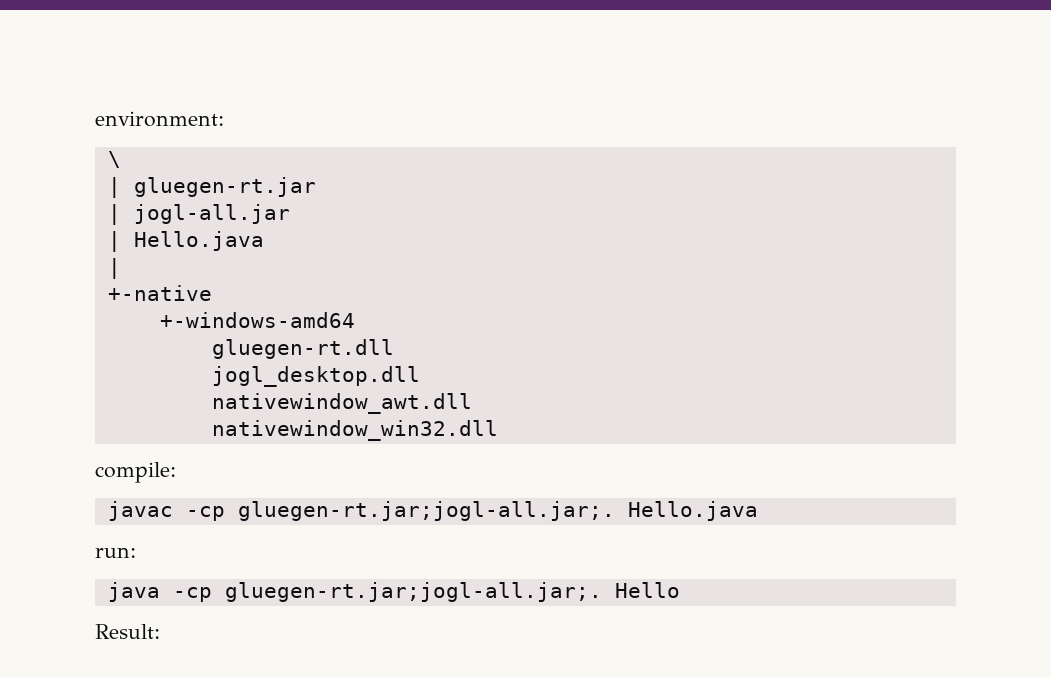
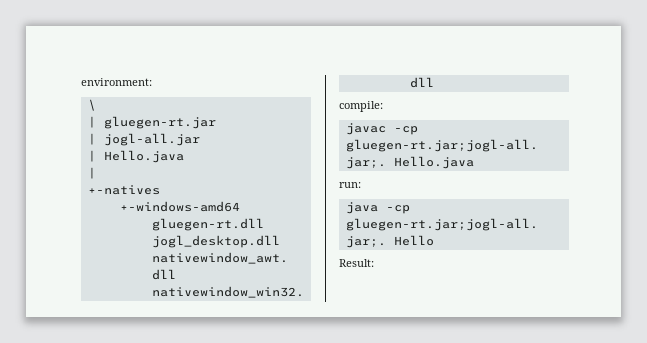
[107,285,212,301] +-native -> [87,185,160,195] +-natives

